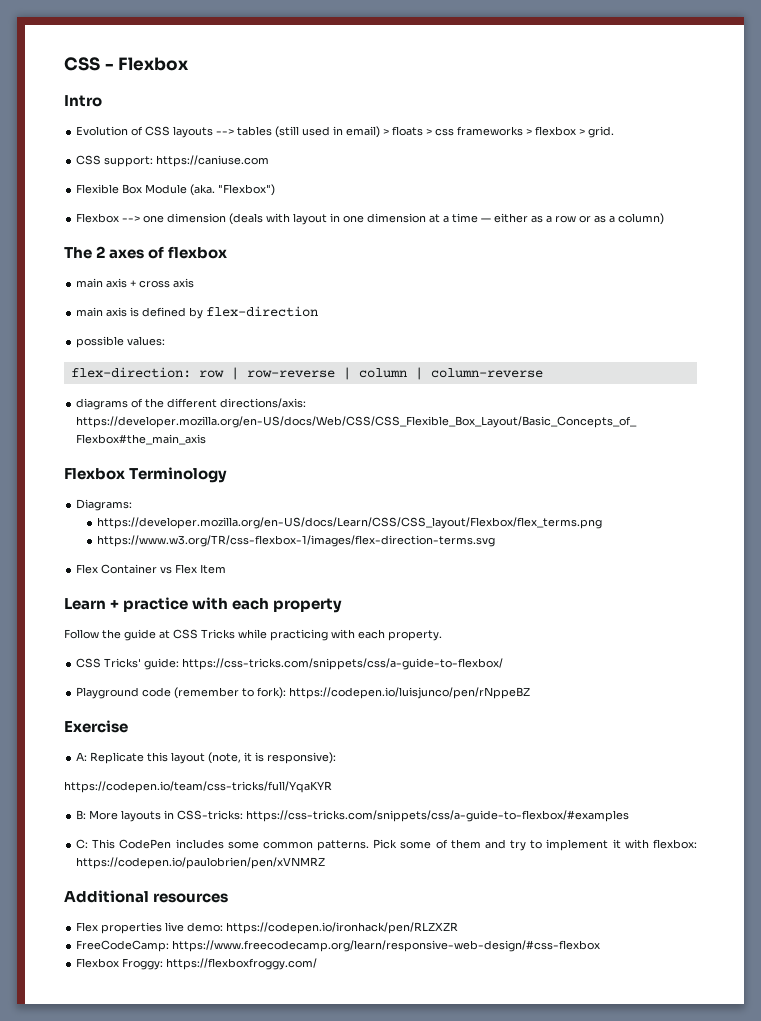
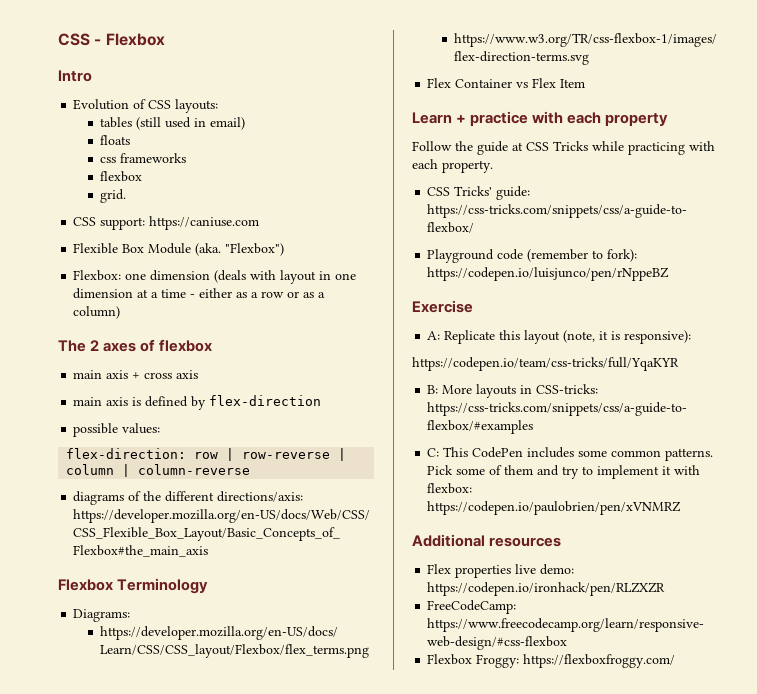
[173,126,235,138] layouts --> -> [175,99,219,113] layouts: //
[383,129,390,135] > -> (246, 123) //
[426,129,433,135] > -> (131, 140) //
[526,126,586,136] > flexbox > -> [100,171,143,182] // flexbox //
[76,213,141,223] Flexbox --> -> [73,270,122,281] Flexbox:
[481,218,492,222] — -> [190,294,196,298] -

